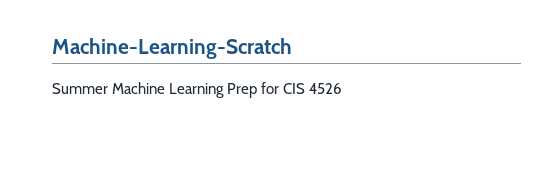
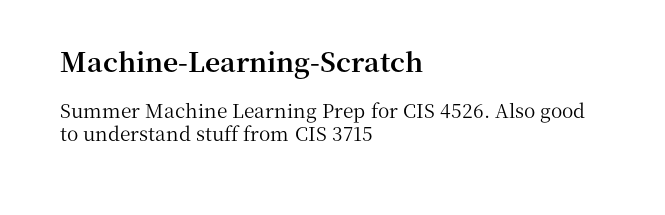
[309,83,343,94] 4526 -> [439,102,586,123] [60,125,373,141] 4526. Also good to understand stuff from CIS 3715

